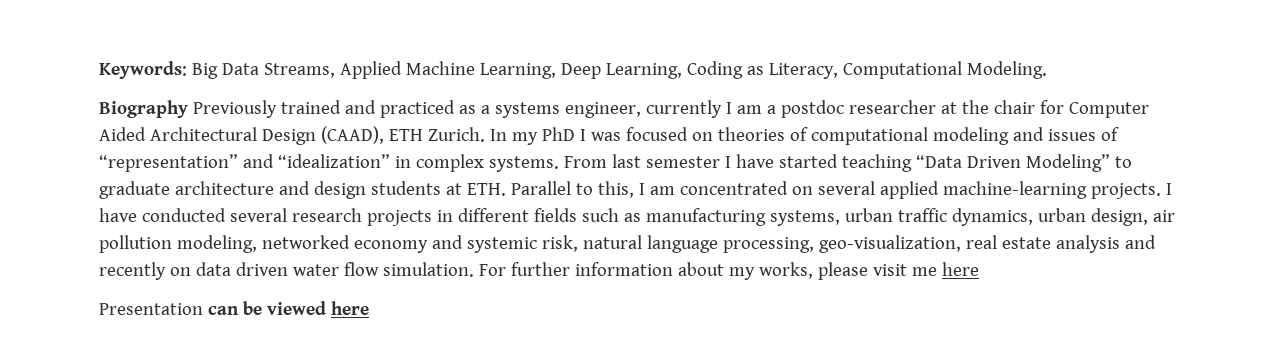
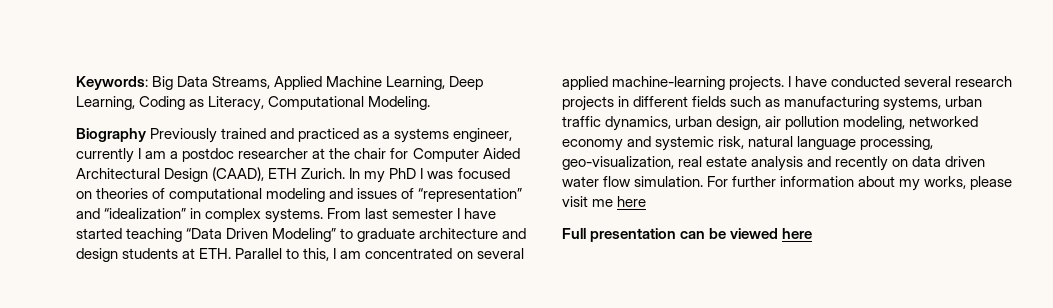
[99,303,203,315] Presentation -> [562,228,677,242] Full presentation

